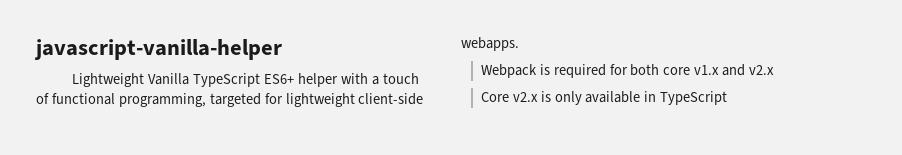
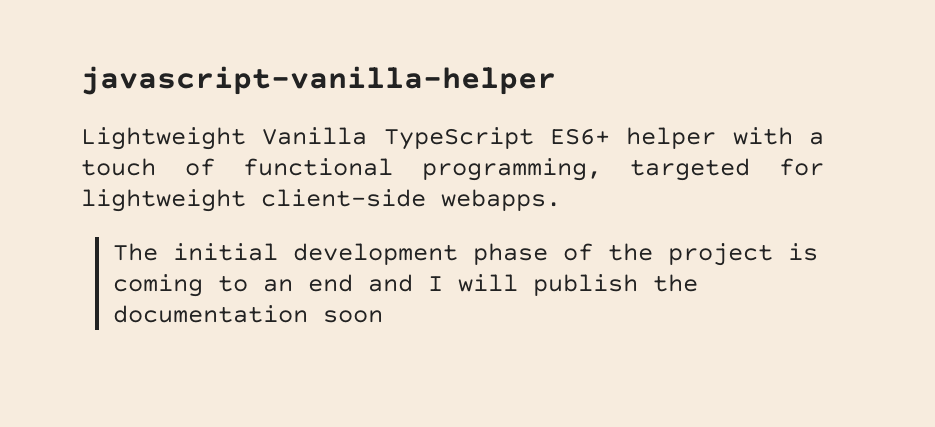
[480,64,775,78] [480,91,728,105] Webpack is required for both core v1.x and v2.x // Core v2.x is only available in TypeScript -> [112,243,818,266] [112,274,698,297] [112,305,383,323] The initial development phase of the project is coming to an end and I will publish the documentation soon

